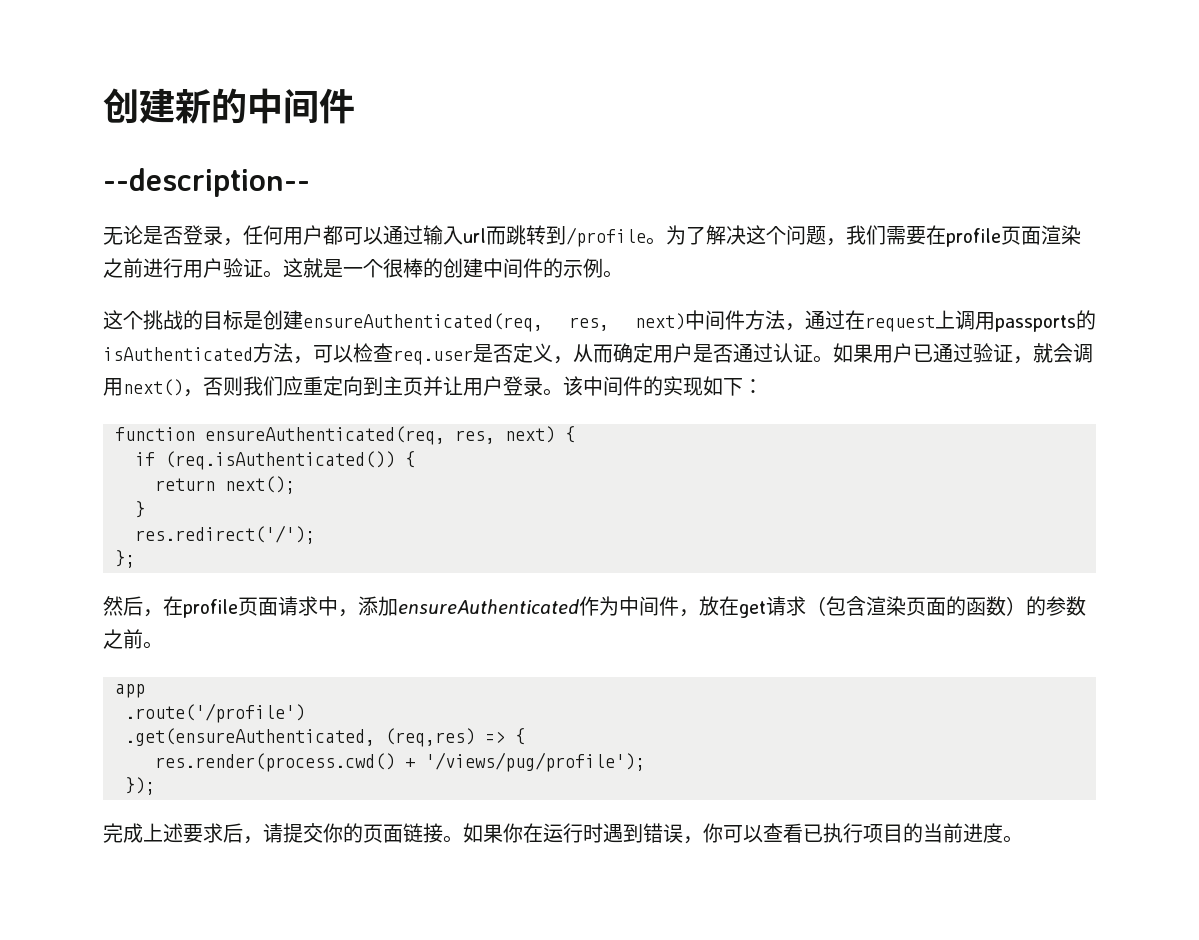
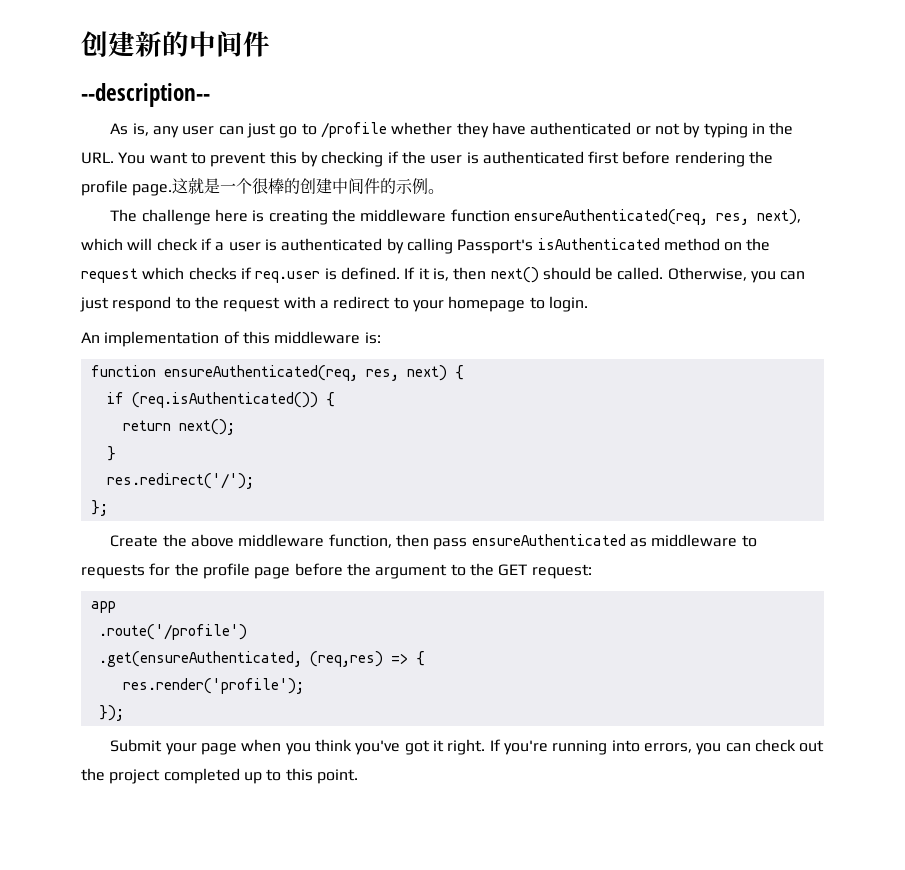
[103,225,1081,247] [103,258,283,278] 无论是否登录，任何用户都可以通过输入url而跳转到/profile。为了解决这个问题，我们需要在profile页面渲染之前进行用户验证。 -> [110,122,794,138] [81,151,774,167] [81,180,173,196] As is, any user can just go to /profile whether they have authenticated or not by typing in the URL. You want to prevent this by checking if the user is authenticated first before rendering the profile page.
[103,310,1096,332] [103,343,1093,365] [103,376,763,397] 这个挑战的目标是创建ensureAuthenticated(req, res, next)中间件方法，通过在request上调用passports的isAuthenticated方法，可以检查req.user是否定义，从而确定用户是否通过认证。如果用户已通过验证，就会调用next()，否则我们应重定向到主页并让用户登录。该中间件的实现如下： -> [110,209,801,225] [81,238,771,254] [81,267,806,283] [80,296,588,312] [81,331,381,347] The challenge here is creating the middleware function ensureAuthenticated(req, res, next), which will check if a user is authenticated by calling Passport's isAuthenticated method on the request which checks if req.user is defined. If it is, then next() should be called. Otherwise, you can just respond to the request with a redirect to your homepage to login. // An implementation of this middleware is:
[103,596,1086,618] [103,629,163,649] 然后，在profile页面请求中，添加ensureAuthenticated作为中间件，放在get请求（包含渲染页面的函数）的参数之前。 -> [110,534,757,550] [81,563,592,579] Create the above middleware function, then pass ensureAuthenticated as middleware to requests for the profile page before the argument to the GET request:
[155,752,645,772] [125,777,155,795] [103,823,1023,844] res.render(process.cwd() + '/views/pug/profile'); // }); // 完成上述要求后，请提交你的页面链接。如果你在运行时遇到错误，你可以查看已执行项目的当前进度。 -> [122,678,304,694] [98,705,124,721] [110,739,825,755] [81,768,358,784] res.render('profile'); // }); // Submit your page when you think you've got it right. If you're running into errors, you can check out the project completed up to this point.

